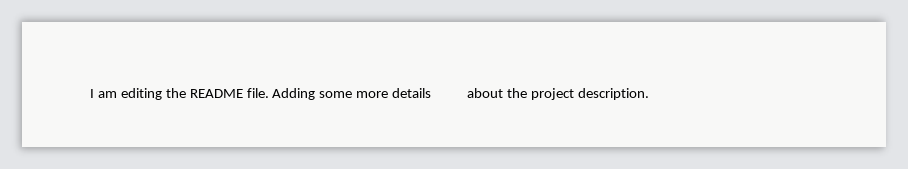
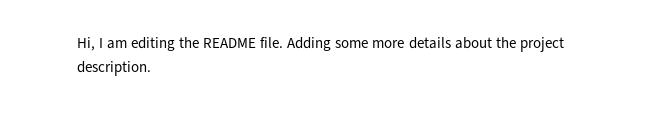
(90, 93) none -> [77,37,95,51] Hi,

